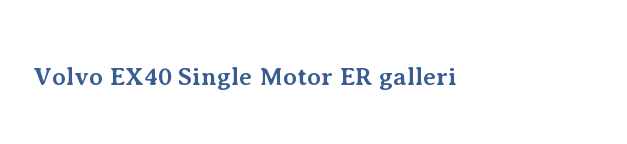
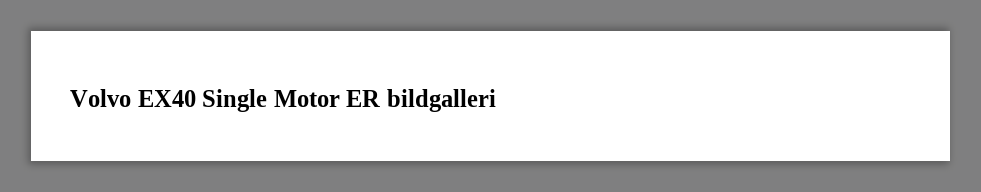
[378,67,457,90] galleri -> [387,89,497,112] bildgalleri

